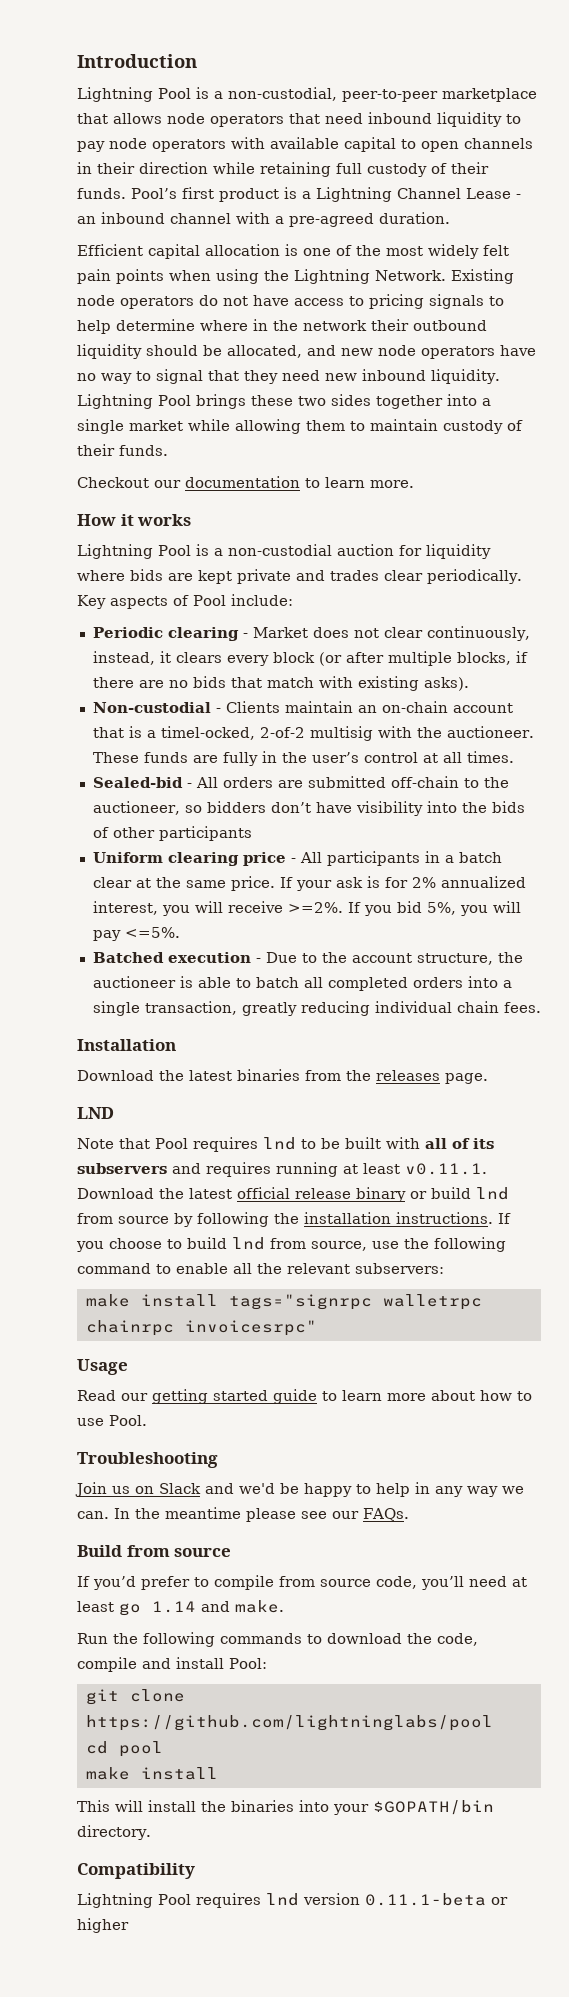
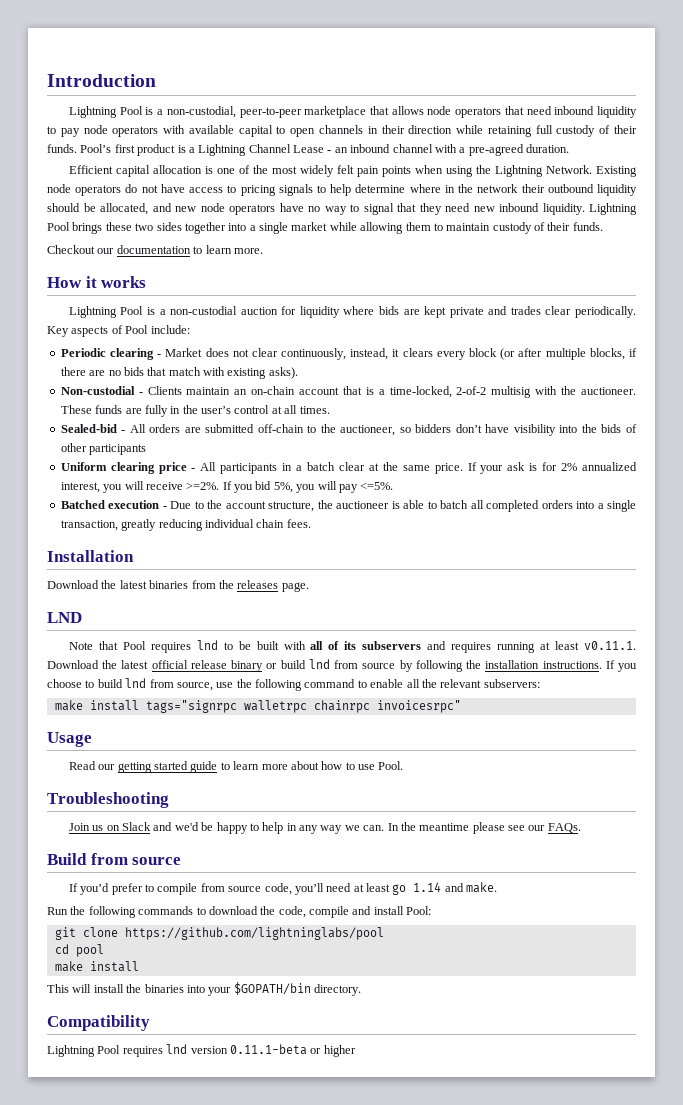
[160,726,255,740] timel-ocked, -> [389,386,452,398] time-locked,

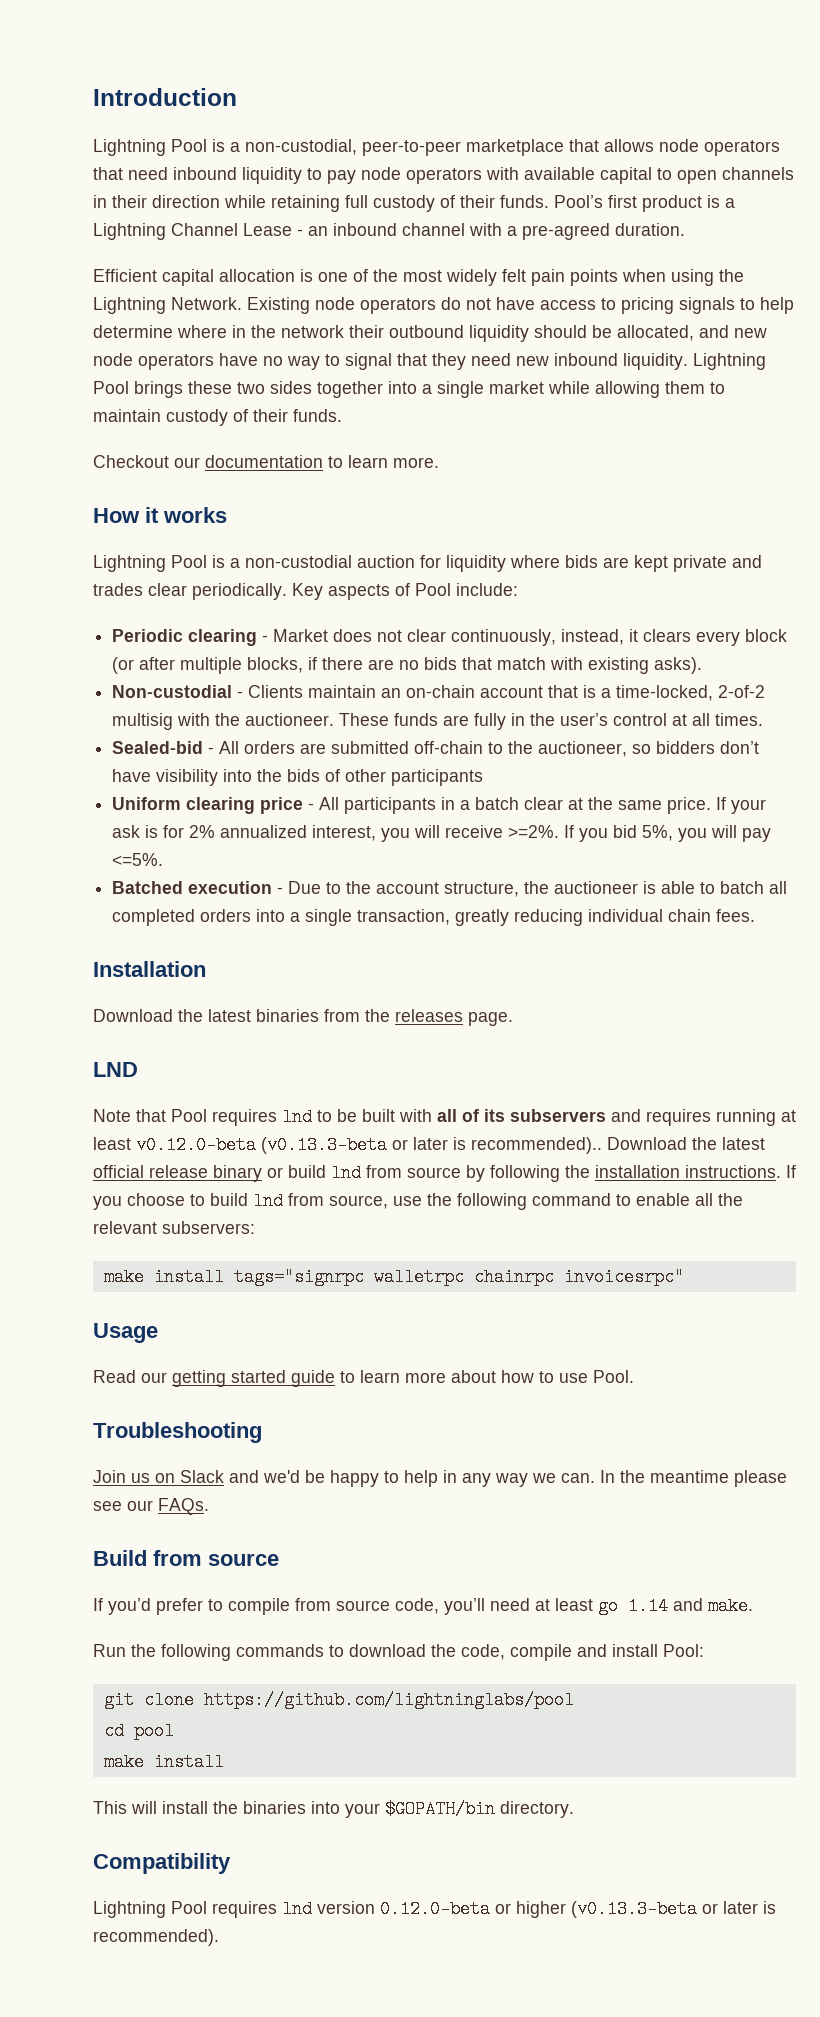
[584,641,636,650] v0.11.1. -> [136,1136,602,1154] v0.12.0-beta (v0.13.3-beta or later is recommended)..
[229,1044,307,1055] 0.11.1-beta -> [380,1900,490,1918] 0.12.0-beta
(356, 1051) none -> [571,1900,776,1918] [93,1929,219,1946] (v0.13.3-beta or later is recommended).

